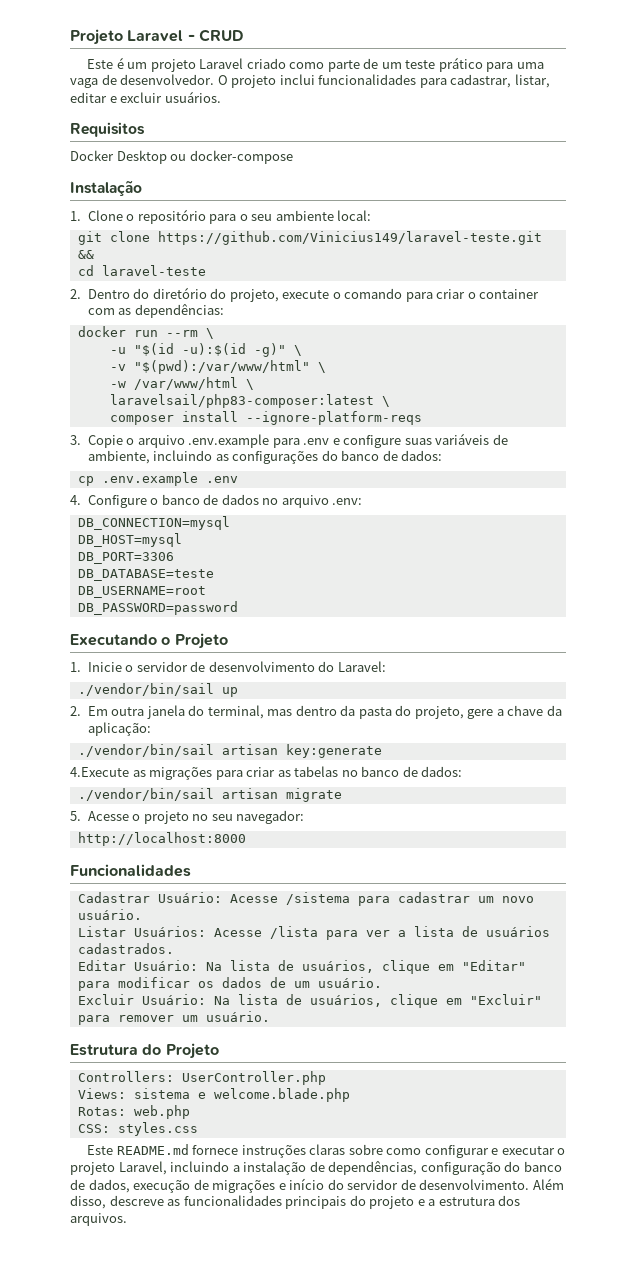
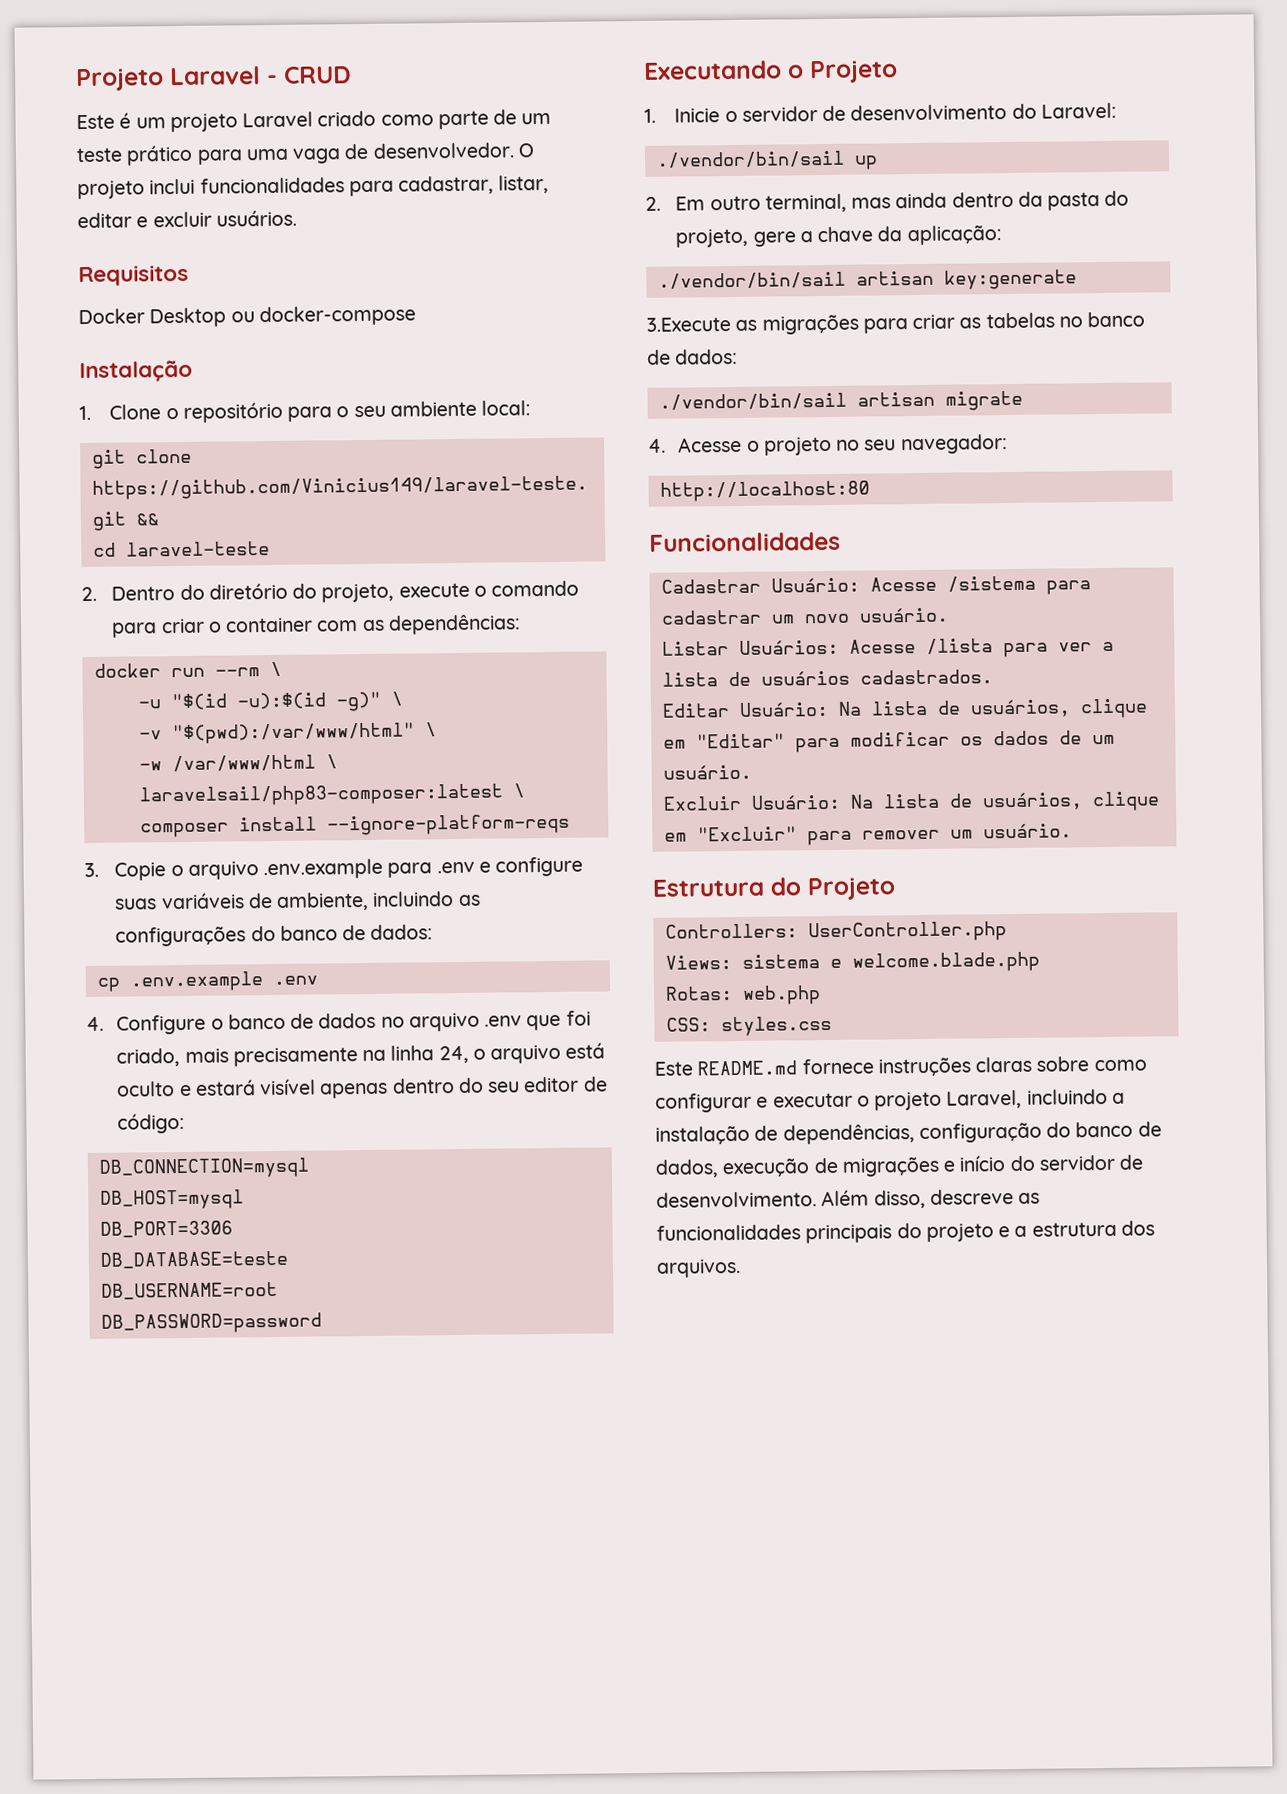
[332,498,363,505] .env: -> [484,1010,591,1031] [116,1042,606,1067] [116,1076,608,1099] [117,1112,186,1134] .env que foi criado, mais precisamente na linha 24, o arquivo está oculto e estará visível apenas dentro do seu editor de código:
[111,705,205,719] outra janela do -> [709,195,761,211] outro
(293, 712) none -> [895,192,948,209] ainda
[70,767,129,777] 4.Execute -> [646,317,731,332] 3.Execute
[70,811,81,821] 5. -> [648,438,666,453] 4.
[77,832,246,846] http://localhost:8000 -> [659,480,870,502] http://localhost:80

